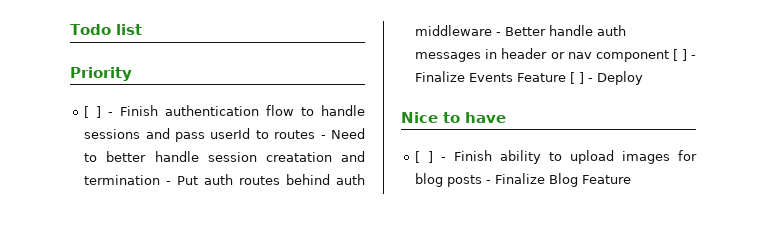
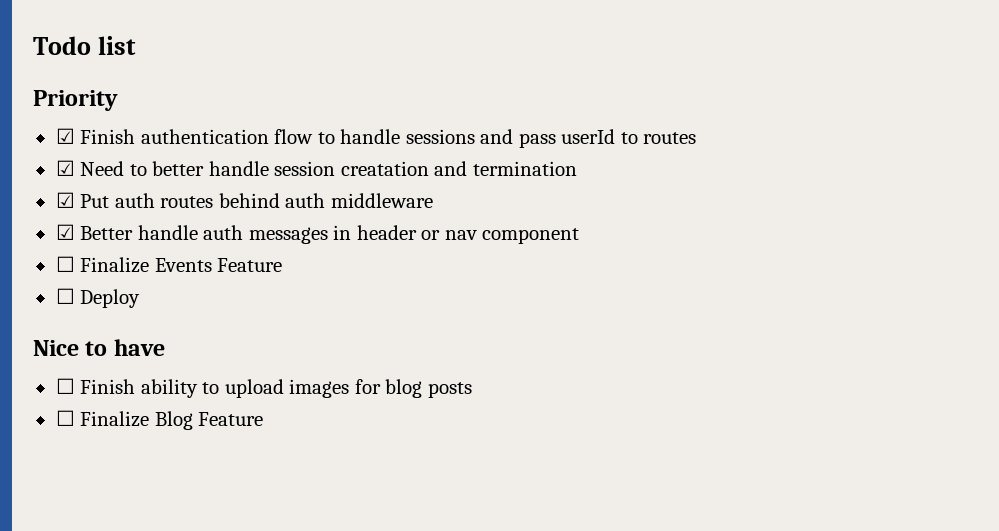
[84,106,114,118] [ ] - -> [55,128,75,144] ☑
[320,135,326,139] - -> [55,160,75,176] // ☑
[166,181,172,185] - -> [55,192,75,208] // ☑
[496,32,502,36] - -> [55,224,75,240] // ☑
[672,49,696,61] [ ] - -> [55,256,75,272] // ☐
[570,72,594,84] [ ] - -> [55,288,75,304] // ☐
[415,151,447,163] [ ] - -> [55,378,75,394] ☐
[486,180,492,184] - -> [55,410,75,426] // ☐

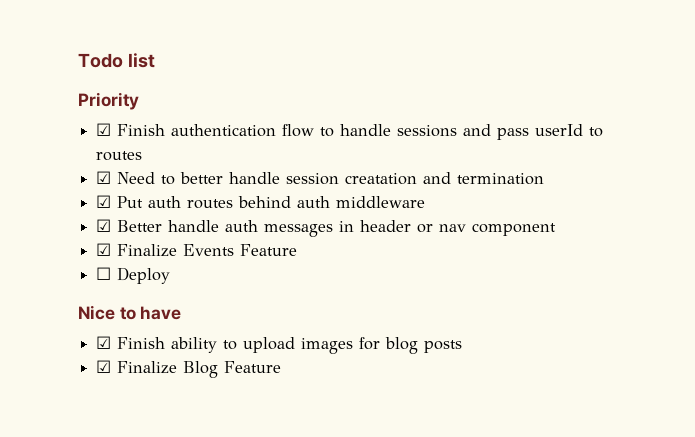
[55,256,75,272] ☐ -> [96,243,112,256] ☑
[55,378,75,394] ☐ -> [96,336,112,349] ☑
[55,410,75,426] ☐ -> [96,360,112,373] ☑

